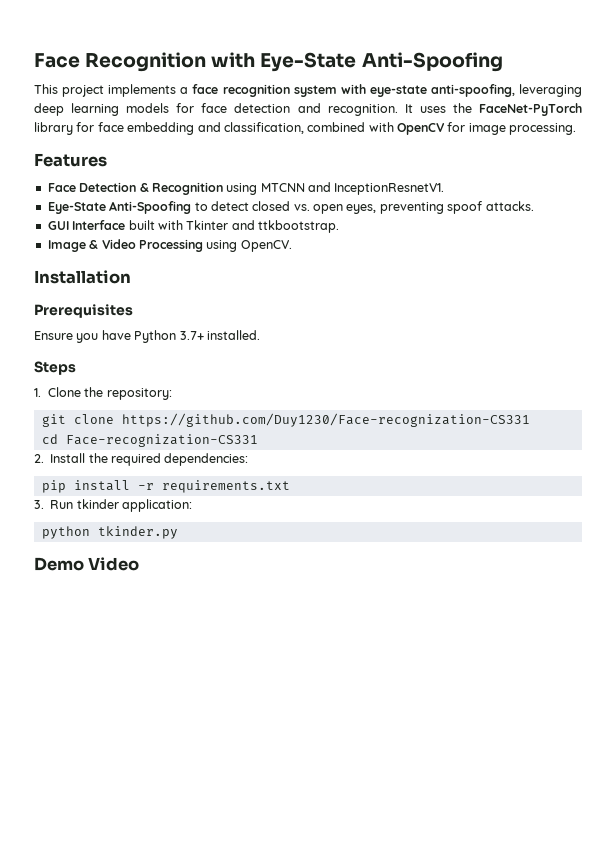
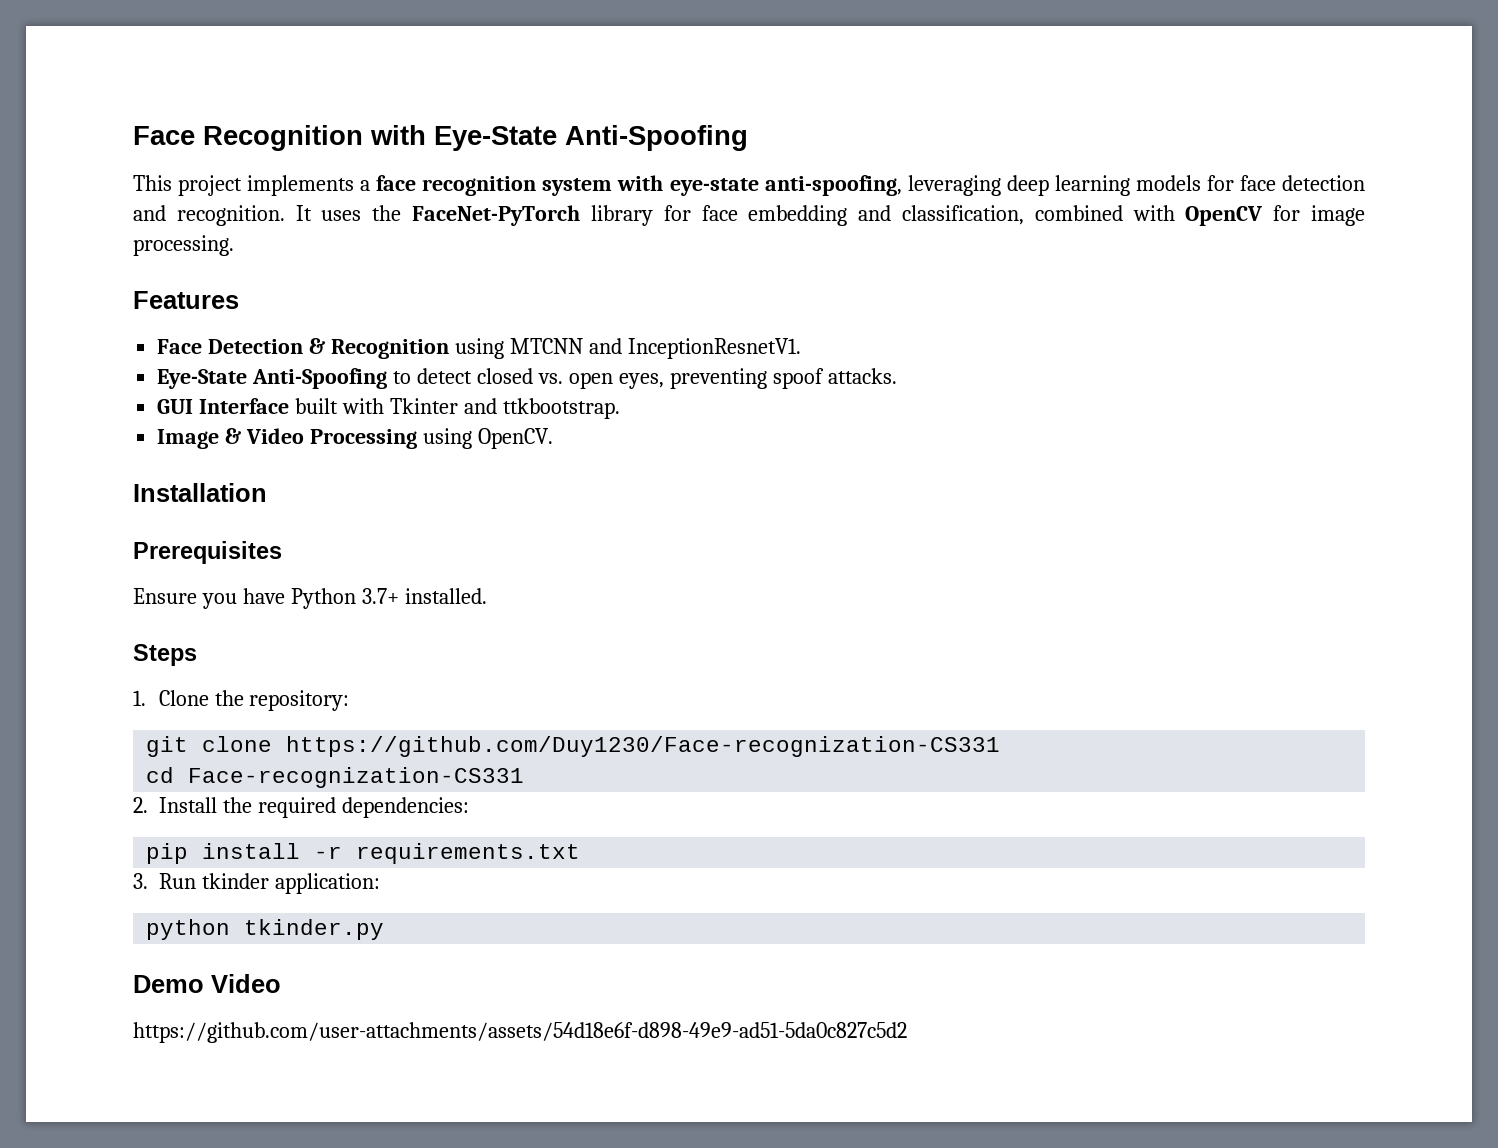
(140, 564) none -> [133,1022,907,1043] // https://github.com/user-attachments/assets/54d18e6f-d898-49e9-ad51-5da0c827c5d2

